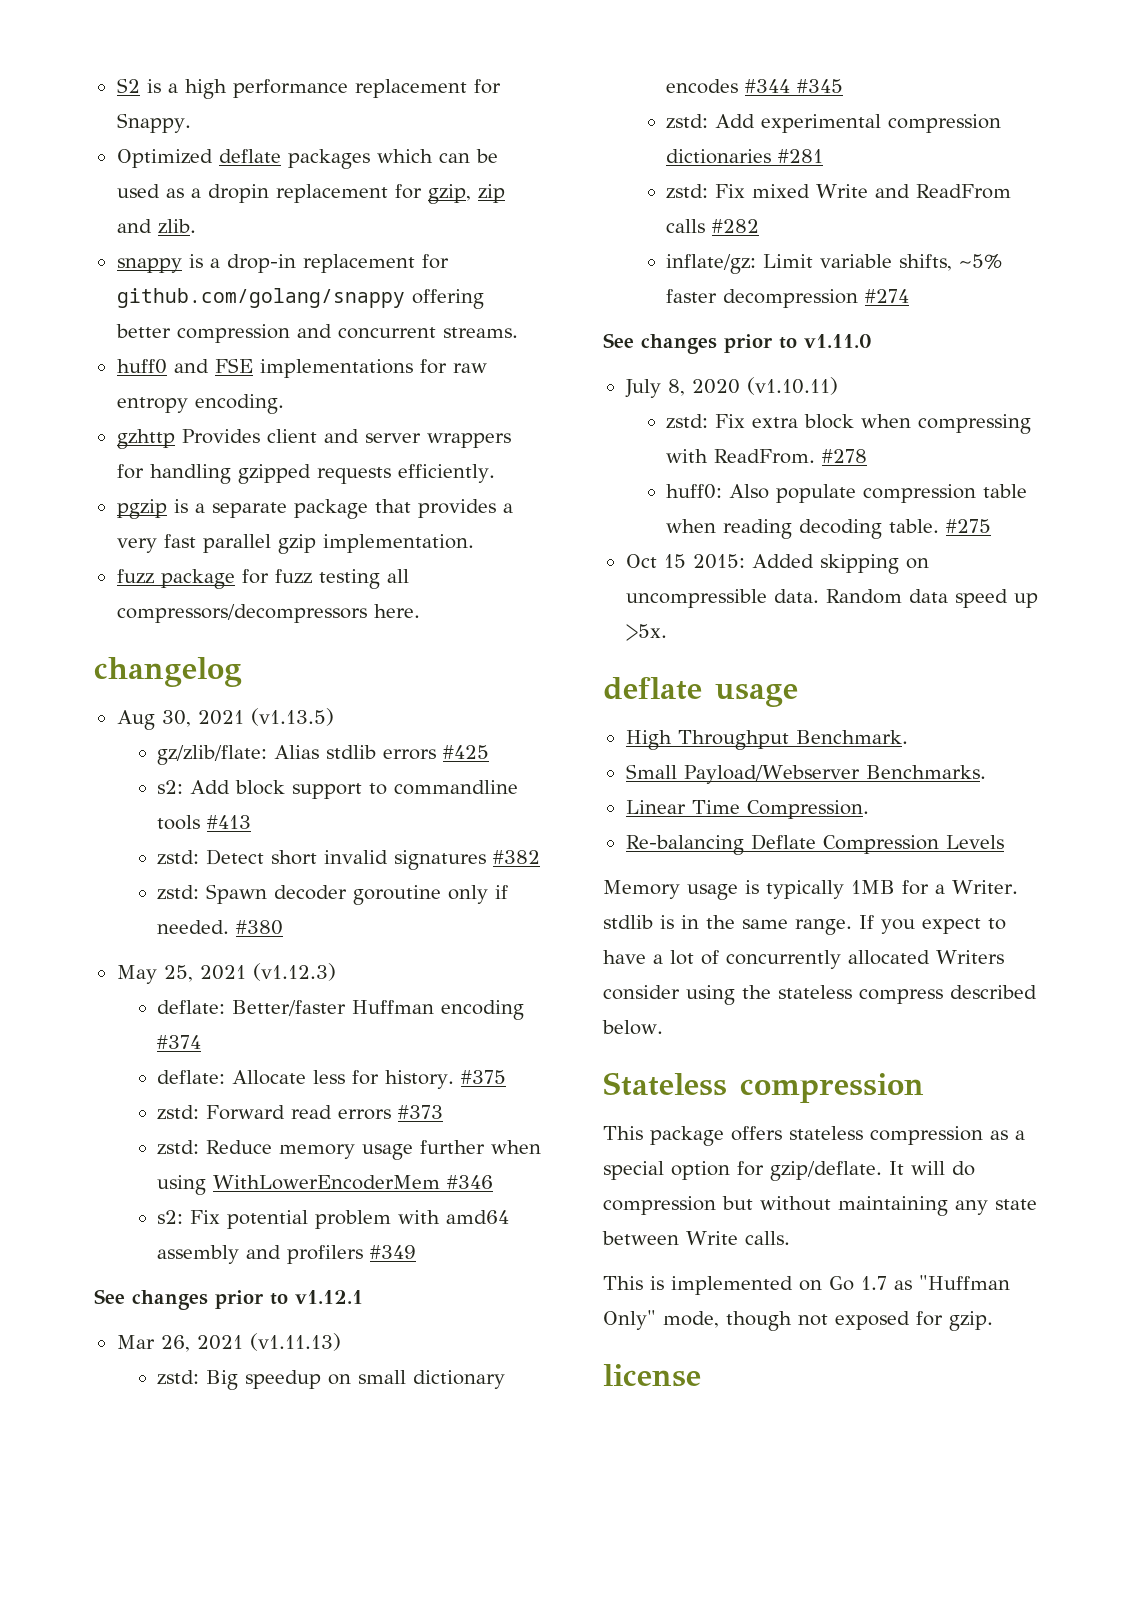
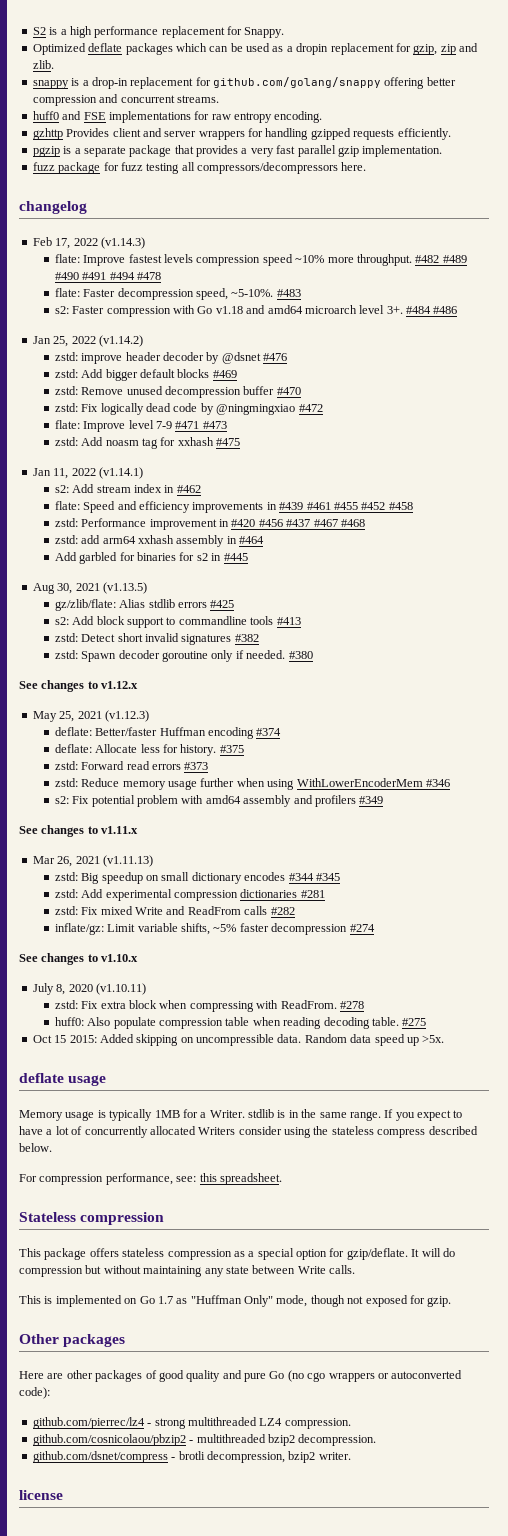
(242, 672) none -> [32,237,145,249] [54,254,467,266] [54,272,162,280] [54,288,301,300] [54,305,458,317] [32,335,143,347] [54,352,288,364] [54,369,237,381] [54,386,301,398] [54,403,323,415] [54,420,227,432] [54,437,241,449] [32,467,143,479] [54,484,201,493] [54,501,413,513] [54,518,365,530] [54,535,265,547] [54,552,248,564] // Feb 17, 2022 (v1.14.3) // flate: Improve fastest levels compression speed ~10% more throughput. #482 #489 #490 #491 #494 #478 // flate: Faster decompression speed, ~5-10%. #483 // s2: Faster compression with Go v1.18 and amd64 microarch level 3+. #484 #486 // Jan 25, 2022 (v1.14.2) // zstd: improve header decoder by @dsnet #476 // zstd: Add bigger default blocks #469 // zstd: Remove unused decompression buffer #470 // zstd: Fix logically dead code by @ningmingxiao #472 // flate: Improve level 7-9 #471 #473 // zstd: Add noasm tag for xxhash #475 // Jan 11, 2022 (v1.14.1) // s2: Add stream index in #462 // flate: Speed and efficiency improvements in #439 #461 #455 #452 #458 // zstd: Performance improvement in #420 #456 #437 #467 #468 // zstd: add arm64 xxhash assembly in #464 // Add garbled for binaries for s2 in #445
(284, 927) none -> [19,680,139,692] // See changes to v1.12.x
[215,1290,363,1309] prior to v1.12.1 -> [87,826,139,834] to v1.11.x
[724,334,872,353] prior to v1.11.0 -> [87,954,139,962] to v1.10.x
[625,730,908,750] [625,764,986,784] [625,800,869,819] [625,834,1004,855] // High Throughput Benchmark. // Small Payload/Webserver Benchmarks. // Linear Time Compression. // Re-balancing Deflate Compression Levels -> (107, 1080) none
(663, 1027) none -> [19,1173,282,1185] // For compression performance, see: this spreadsheet.
(993, 1321) none -> [19,1334,126,1347] [19,1370,463,1382] [19,1387,50,1399] [32,1417,351,1429] [32,1434,377,1446] [32,1451,351,1463] // Other packages // Here are other packages of good quality and pure Go (no cgo wrappers or autoconverted code): // github.com/pierrec/lz4 - strong multithreaded LZ4 compression. // github.com/cosnicolaou/pbzip2 - multithreaded bzip2 decompression. // github.com/dsnet/compress - brotli decompression, bzip2 writer.

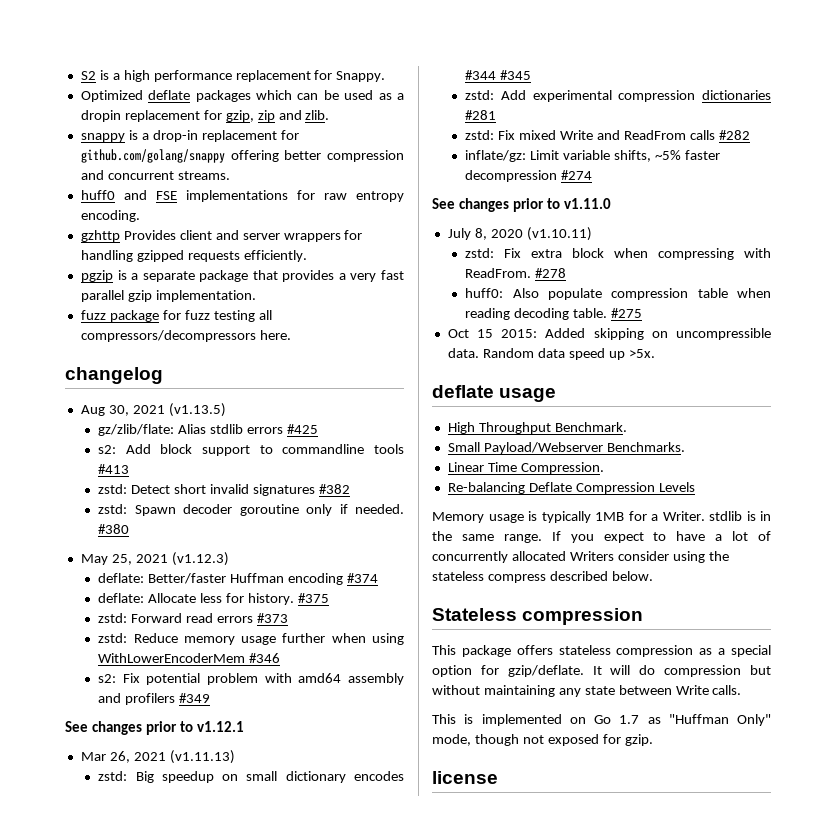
[32,237,145,249] [54,254,467,266] [54,272,162,280] [54,288,301,300] [54,305,458,317] [32,335,143,347] [54,352,288,364] [54,369,237,381] [54,386,301,398] [54,403,323,415] [54,420,227,432] [54,437,241,449] [32,467,143,479] [54,484,201,493] [54,501,413,513] [54,518,365,530] [54,535,265,547] [54,552,248,564] // Feb 17, 2022 (v1.14.3) // flate: Improve fastest levels compression speed ~10% more throughput. #482 #489 #490 #491 #494 #478 // flate: Faster decompression speed, ~5-10%. #483 // s2: Faster compression with Go v1.18 and amd64 microarch level 3+. #484 #486 // Jan 25, 2022 (v1.14.2) // zstd: improve header decoder by @dsnet #476 // zstd: Add bigger default blocks #469 // zstd: Remove unused decompression buffer #470 // zstd: Fix logically dead code by @ningmingxiao #472 // flate: Improve level 7-9 #471 #473 // zstd: Add noasm tag for xxhash #475 // Jan 11, 2022 (v1.14.1) // s2: Add stream index in #462 // flate: Speed and efficiency improvements in #439 #461 #455 #452 #458 // zstd: Performance improvement in #420 #456 #437 #467 #468 // zstd: add arm64 xxhash assembly in #464 // Add garbled for binaries for s2 in #445 -> (163, 375) none
[19,680,139,692] // See changes to v1.12.x -> (130, 529) none
[87,826,139,834] to v1.11.x -> [145,721,244,735] prior to v1.12.1
[87,954,139,962] to v1.10.x -> [512,198,611,212] prior to v1.11.0
(107, 1080) none -> [447,422,627,434] [447,442,685,454] [447,462,604,474] [447,482,695,494] // High Throughput Benchmark. // Small Payload/Webserver Benchmarks. // Linear Time Compression. // Re-balancing Deflate Compression Levels
[19,1173,282,1185] // For compression performance, see: this spreadsheet. -> (653, 576) none
[19,1334,126,1347] [19,1370,463,1382] [19,1387,50,1399] [32,1417,351,1429] [32,1434,377,1446] [32,1451,351,1463] // Other packages // Here are other packages of good quality and pure Go (no cgo wrappers or autoconverted code): // github.com/pierrec/lz4 - strong multithreaded LZ4 compression. // github.com/cosnicolaou/pbzip2 - multithreaded bzip2 decompression. // github.com/dsnet/compress - brotli decompression, bzip2 writer. -> (653, 740) none

